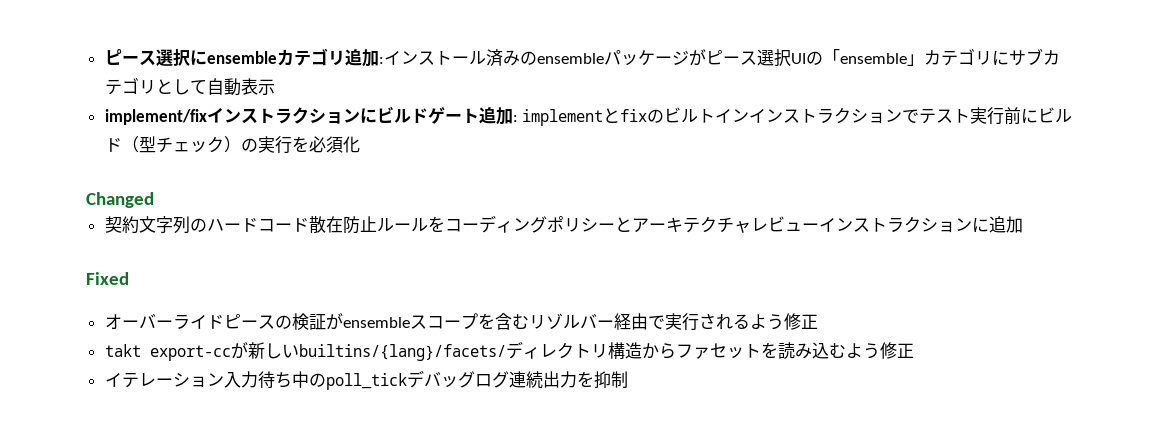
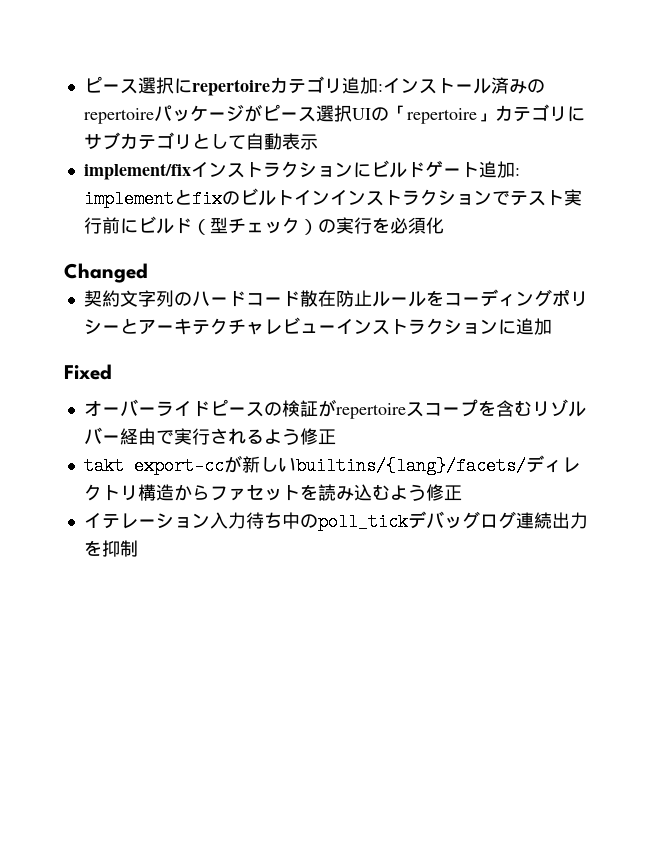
[206,51,277,64] ensemble -> [191,79,270,96] repertoire
[536,53,604,64] ensemble -> [83,108,154,124] repertoire
[839,53,907,64] ensemble -> [406,108,477,124] repertoire
[342,317,410,328] ensemble -> [335,403,406,419] repertoire

